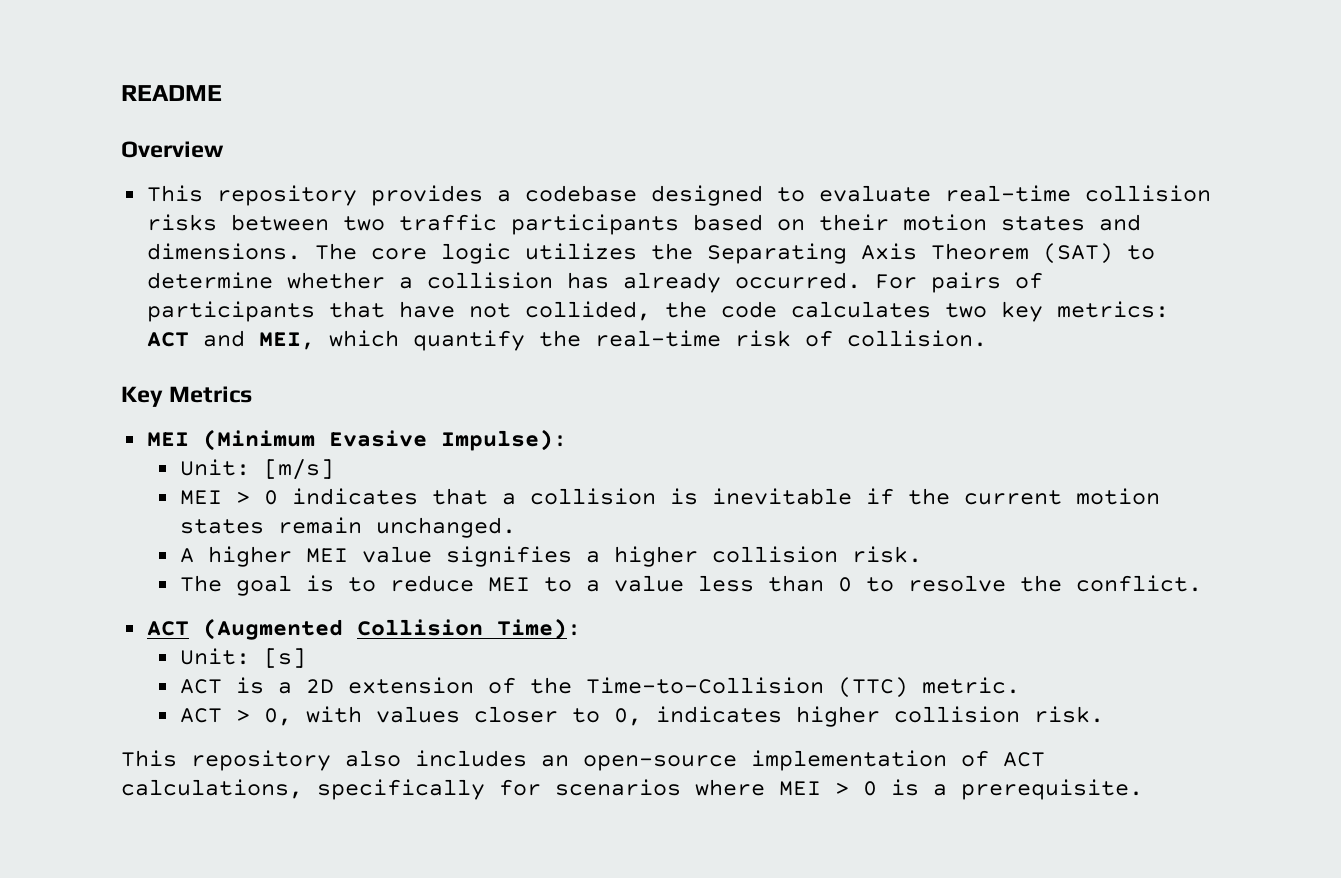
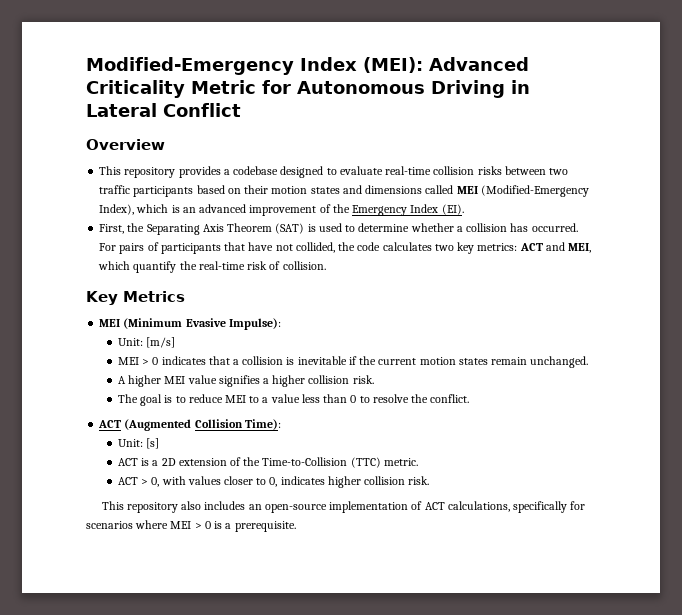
[121,85,222,101] README -> [86,57,529,75] [86,80,530,98] [86,103,241,117] Modified-Emergency Index (MEI): Advanced Criticality Metric for Autonomous Driving in Lateral Conflict
[146,243,637,264] dimensions. The core logic utilizes -> [365,185,589,197] [99,204,464,216] [99,224,125,234] dimensions called MEI (Modified-Emergency Index), which is an advanced improvement of the Emergency Index (EI). // First,
(1113, 253) none -> [307,223,342,232] is used
[622,272,721,293] already -> (529, 227) none

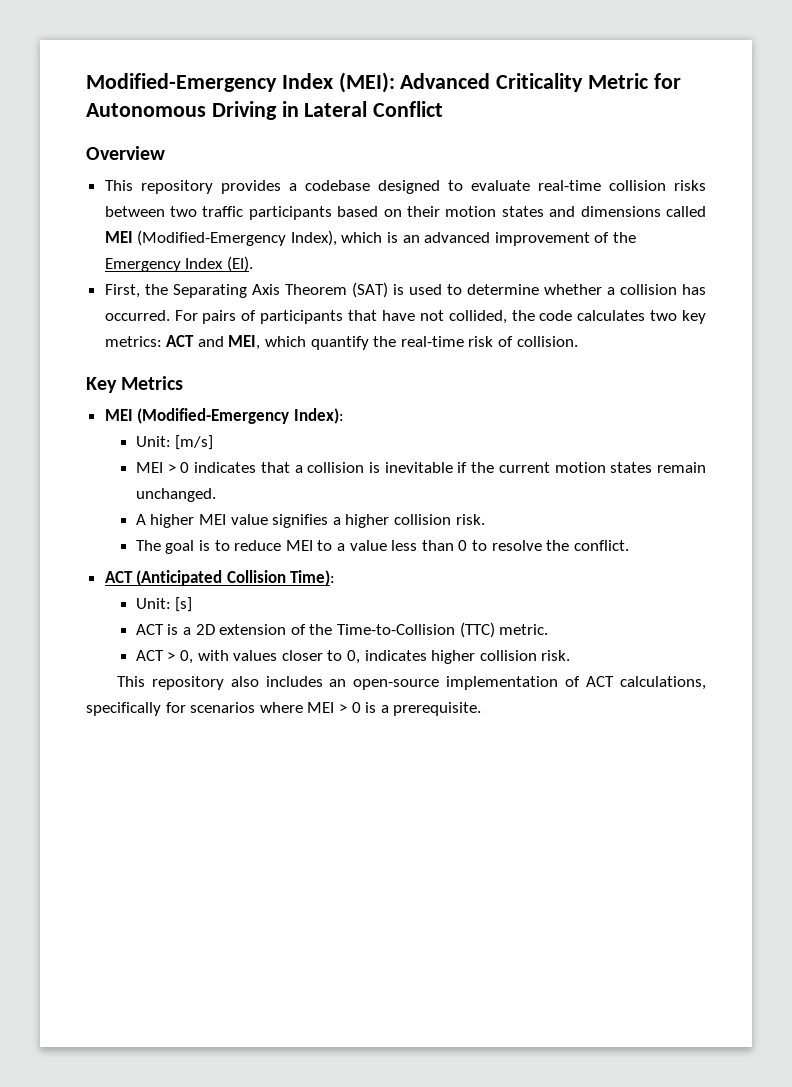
[123,318,281,330] (Minimum Evasive Impulse): -> [137,408,344,424] (Modified-Emergency Index):
[124,419,192,431] (Augmented -> [136,570,223,586] (Anticipated

